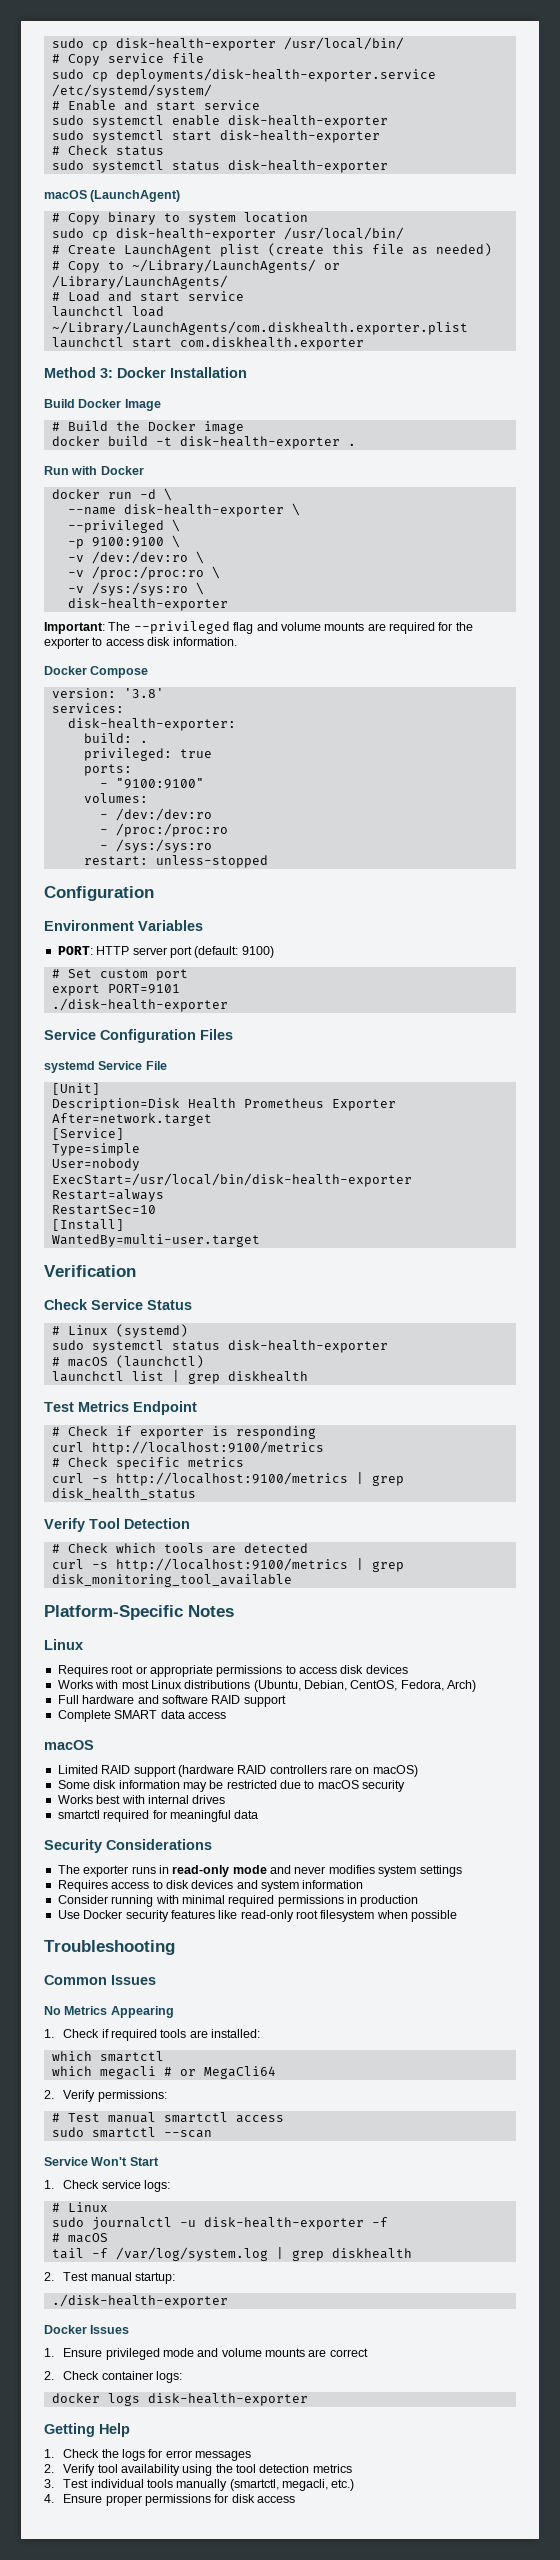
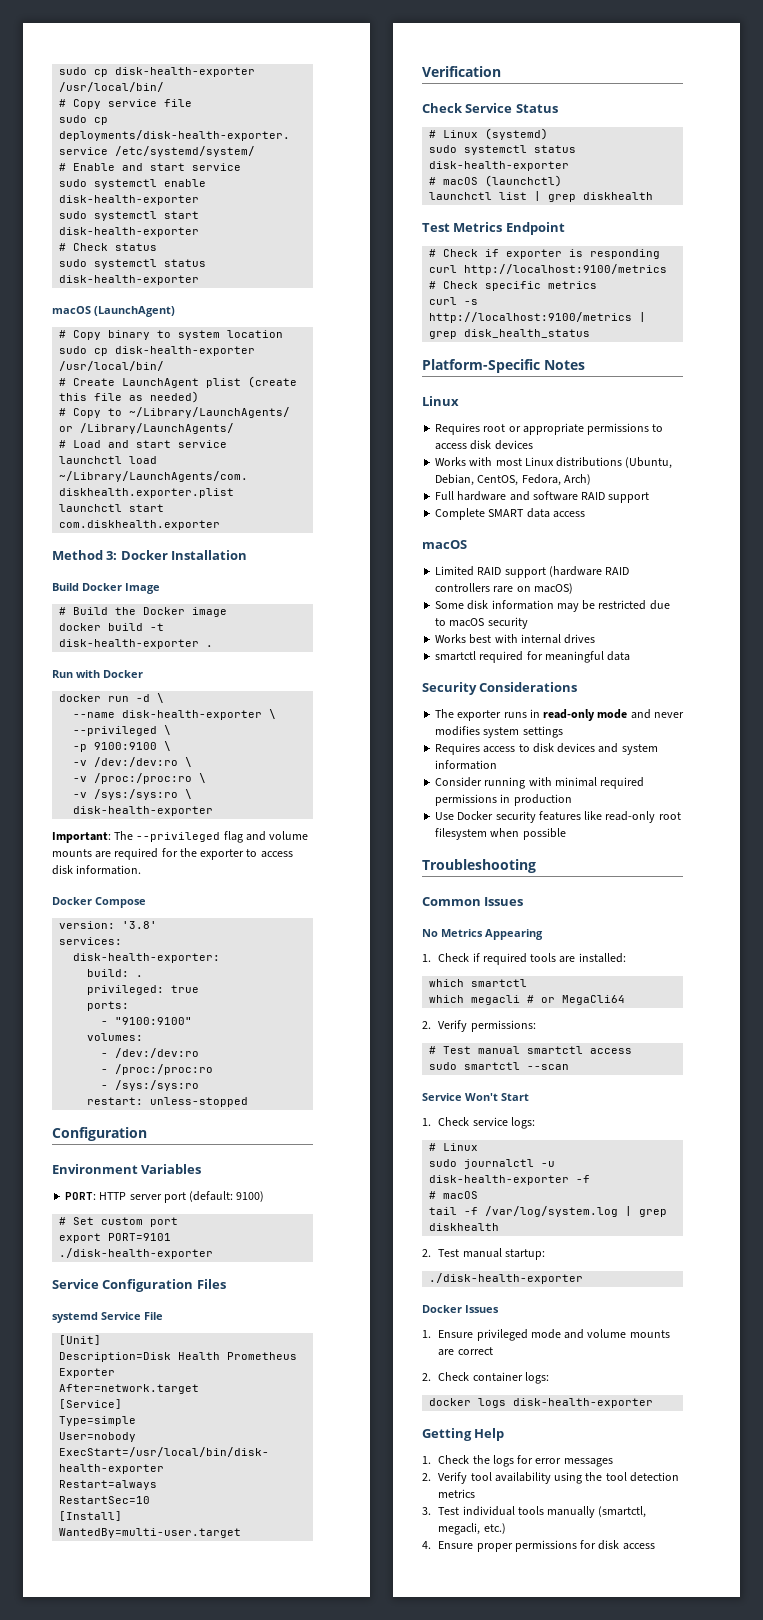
[44,1518,190,1532] [51,1543,308,1554] [51,1558,404,1572] [51,1574,292,1587] // Verify Tool Detection // # Check which tools are detected // curl -s http://localhost:9100/metrics | grep disk_monitoring_tool_available -> (591, 333) none

